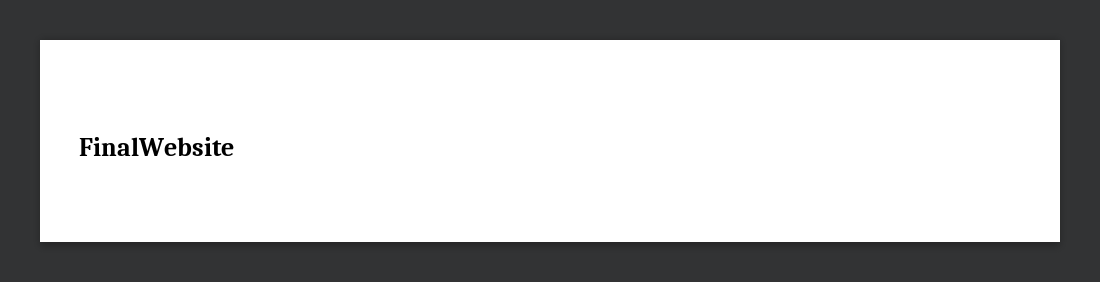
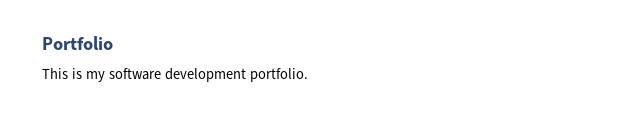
[79,137,234,156] FinalWebsite -> [42,36,113,50] [42,68,308,82] Portfolio // This is my software development portfolio.

